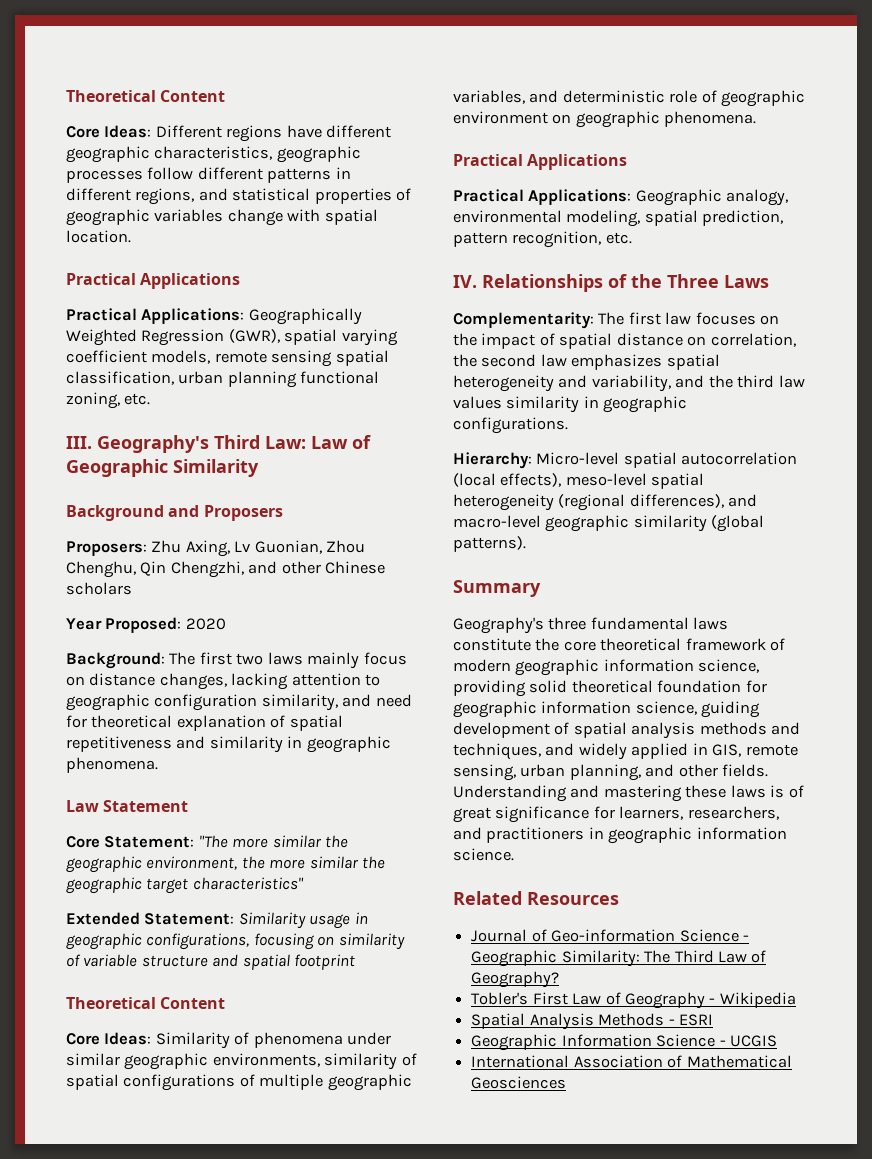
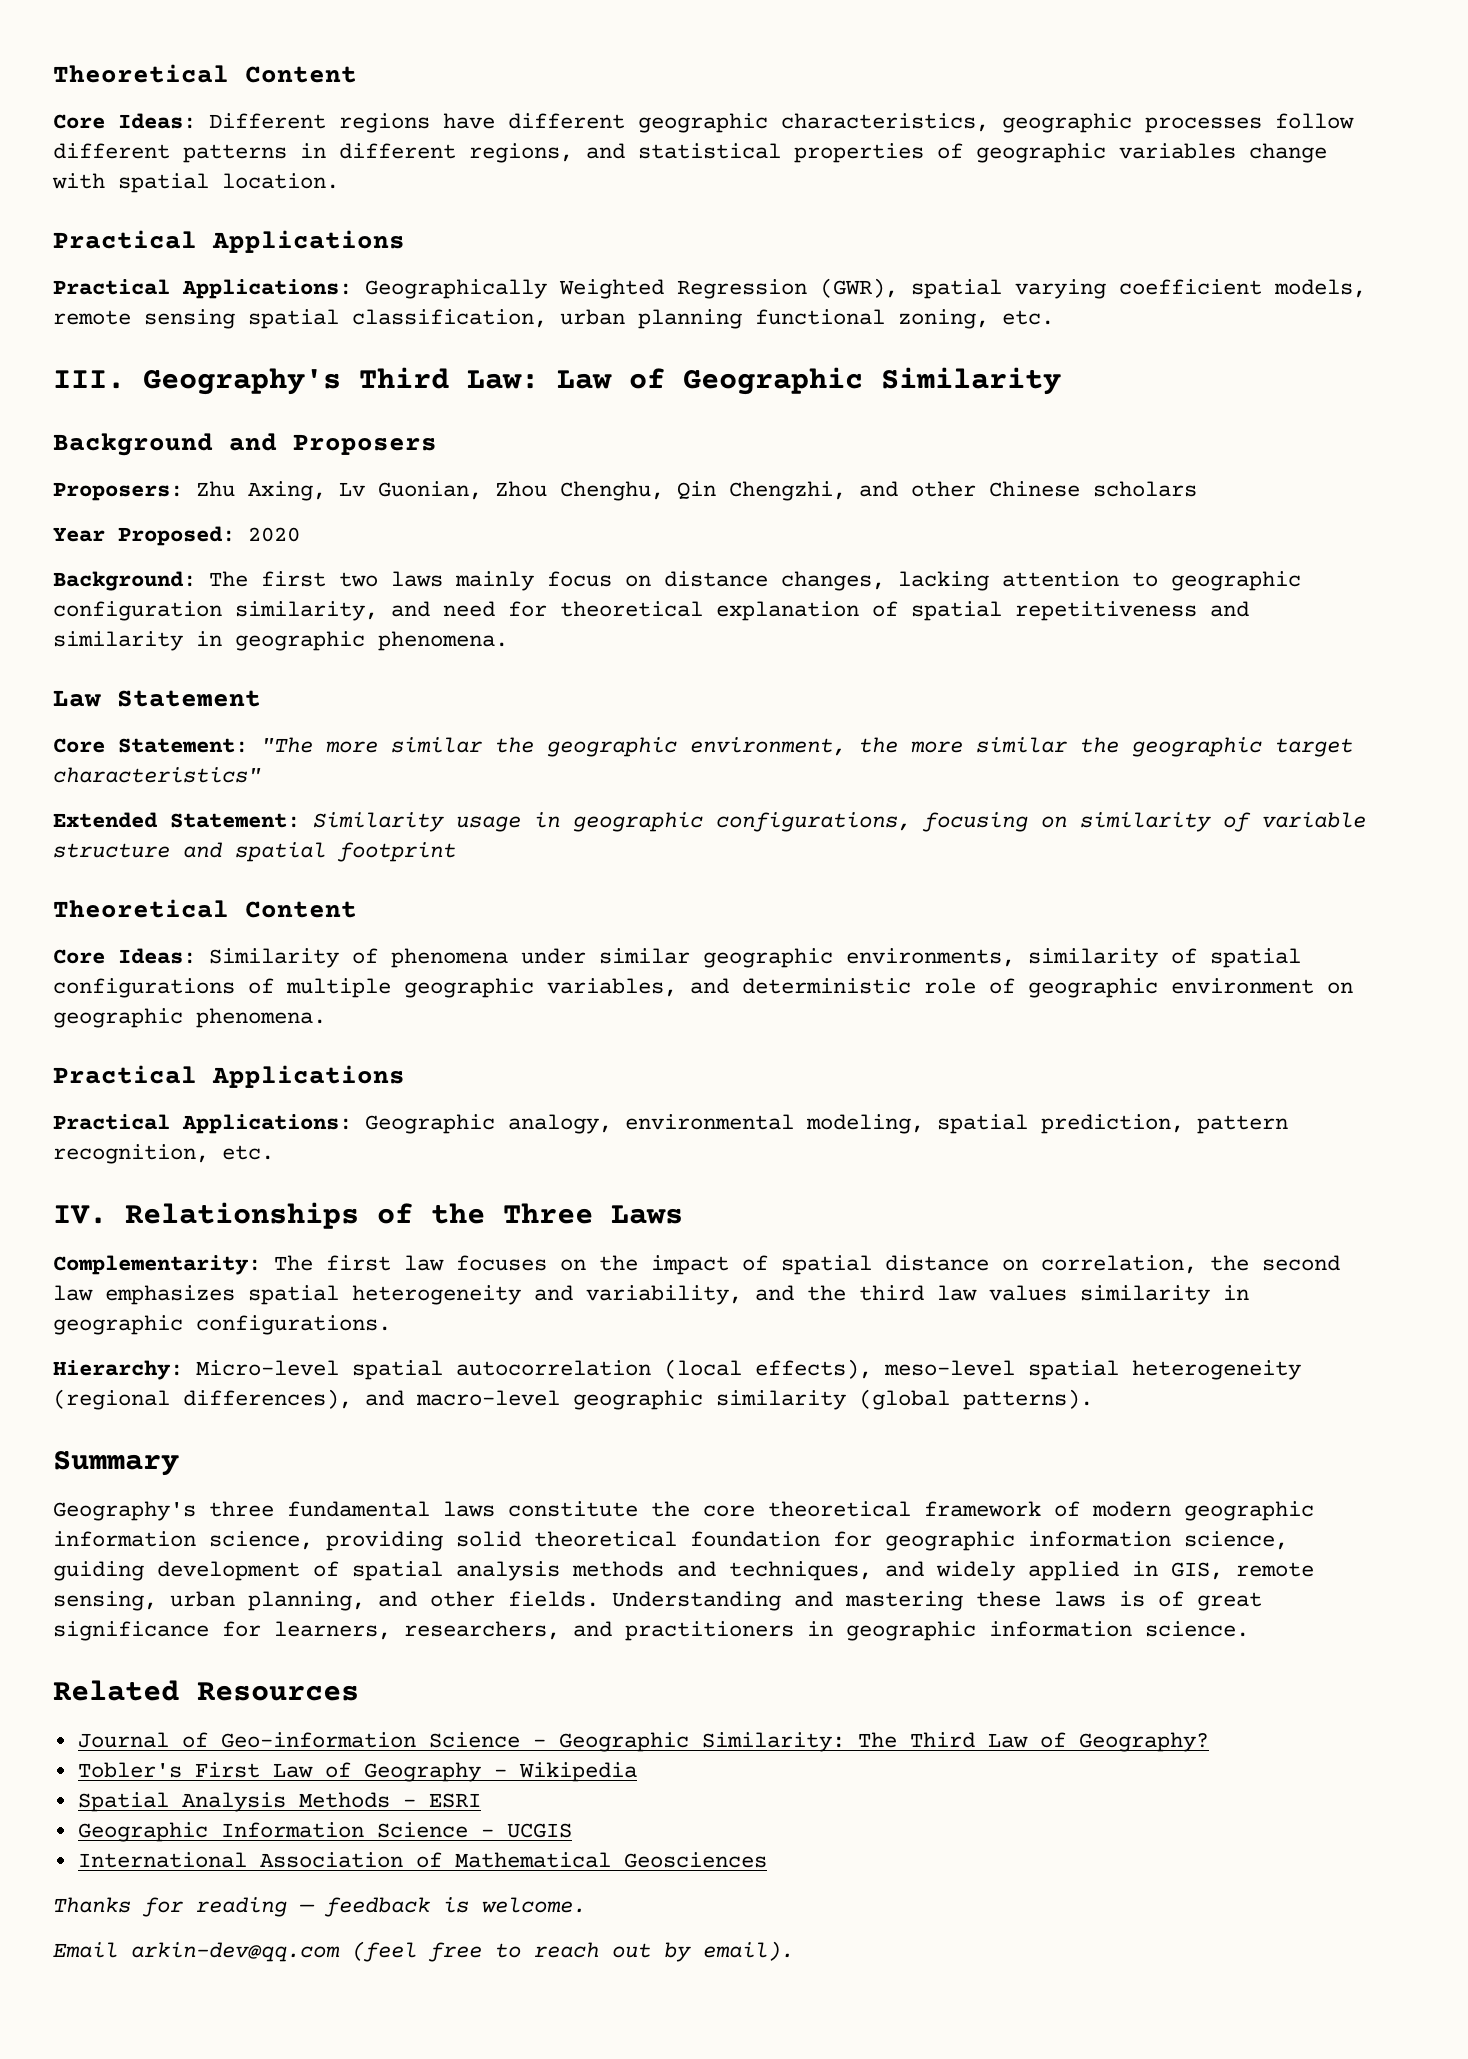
(567, 1082) none -> [53,1897,586,1917] [53,1941,794,1962] // Thanks for reading — feedback is welcome. // Email arkin-dev@qq.com (feel free to reach out by email).

